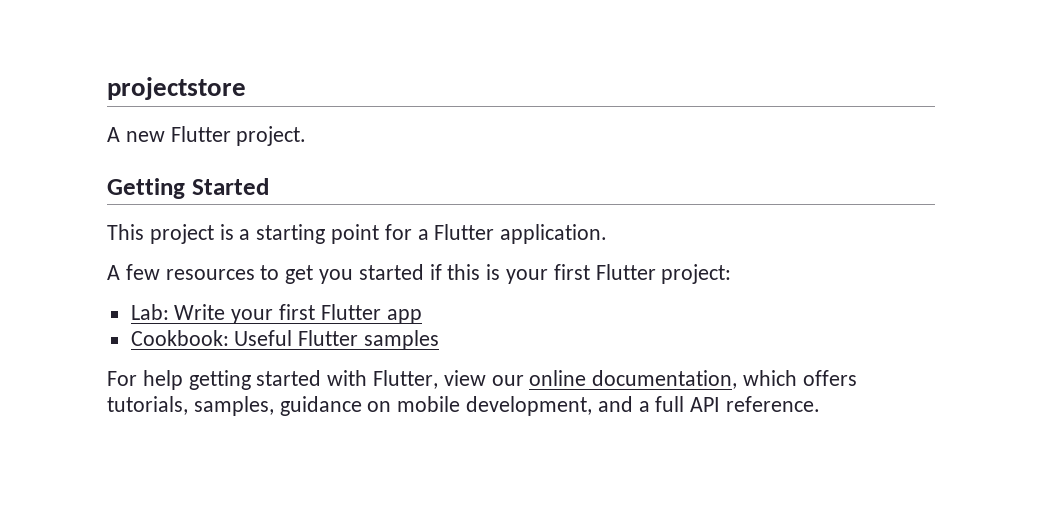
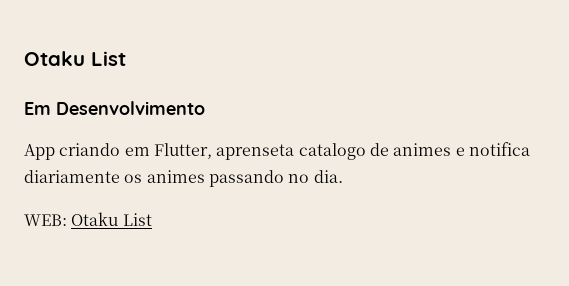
[107,77,246,100] [107,126,307,146] [107,178,269,199] [107,224,608,244] [107,264,732,284] [130,304,422,324] [130,330,440,350] [107,370,857,390] [107,396,821,416] projectstore // A new Flutter project. // Getting Started // This project is a starting point for a Flutter application. // A few resources to get you started if this is your first Flutter project: // Lab: Write your first Flutter app // Cookbook: Useful Flutter samples // For help getting started with Flutter, view our online documentation, which offers tutorials, samples, guidance on mobile development, and a full API reference. -> [24,51,126,66] [24,101,205,115] [24,142,530,160] [24,170,343,187] [24,212,152,226] Otaku List // Em Desenvolvimento // App criando em Flutter, aprenseta catalogo de animes e notifica diariamente os animes passando no dia. // WEB: Otaku List

